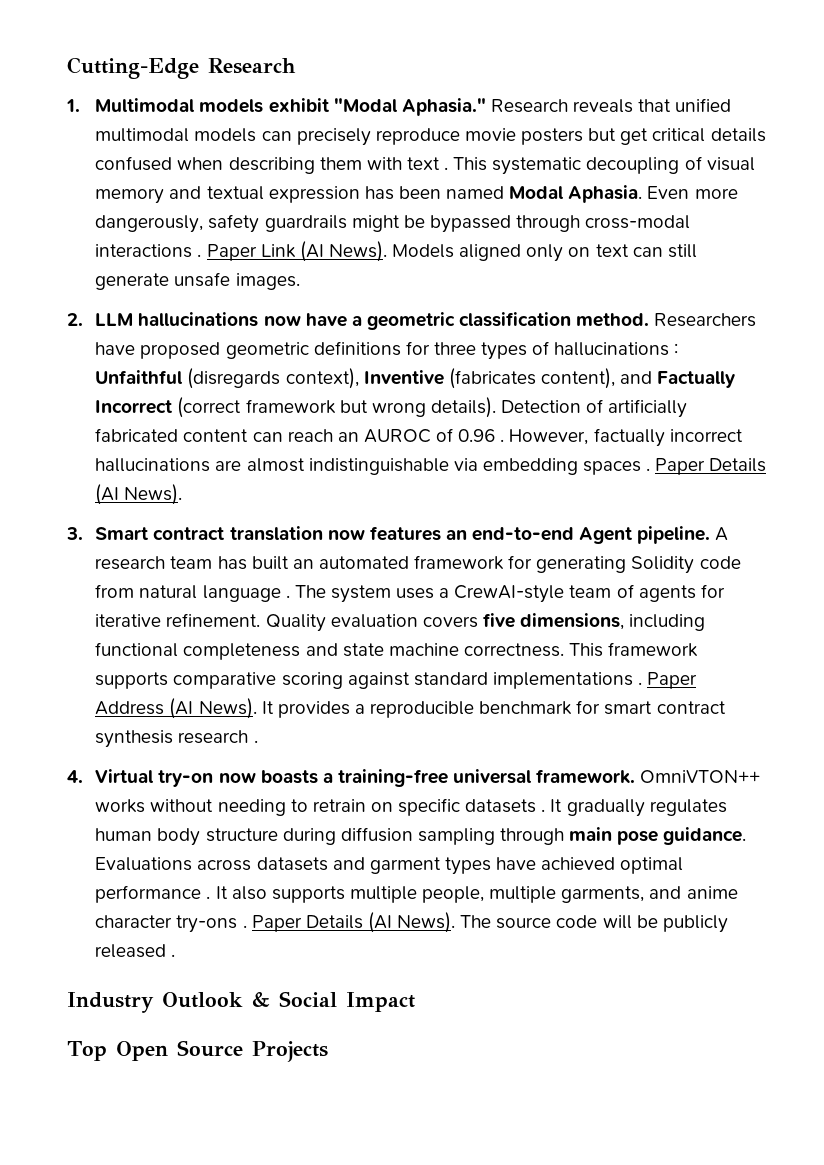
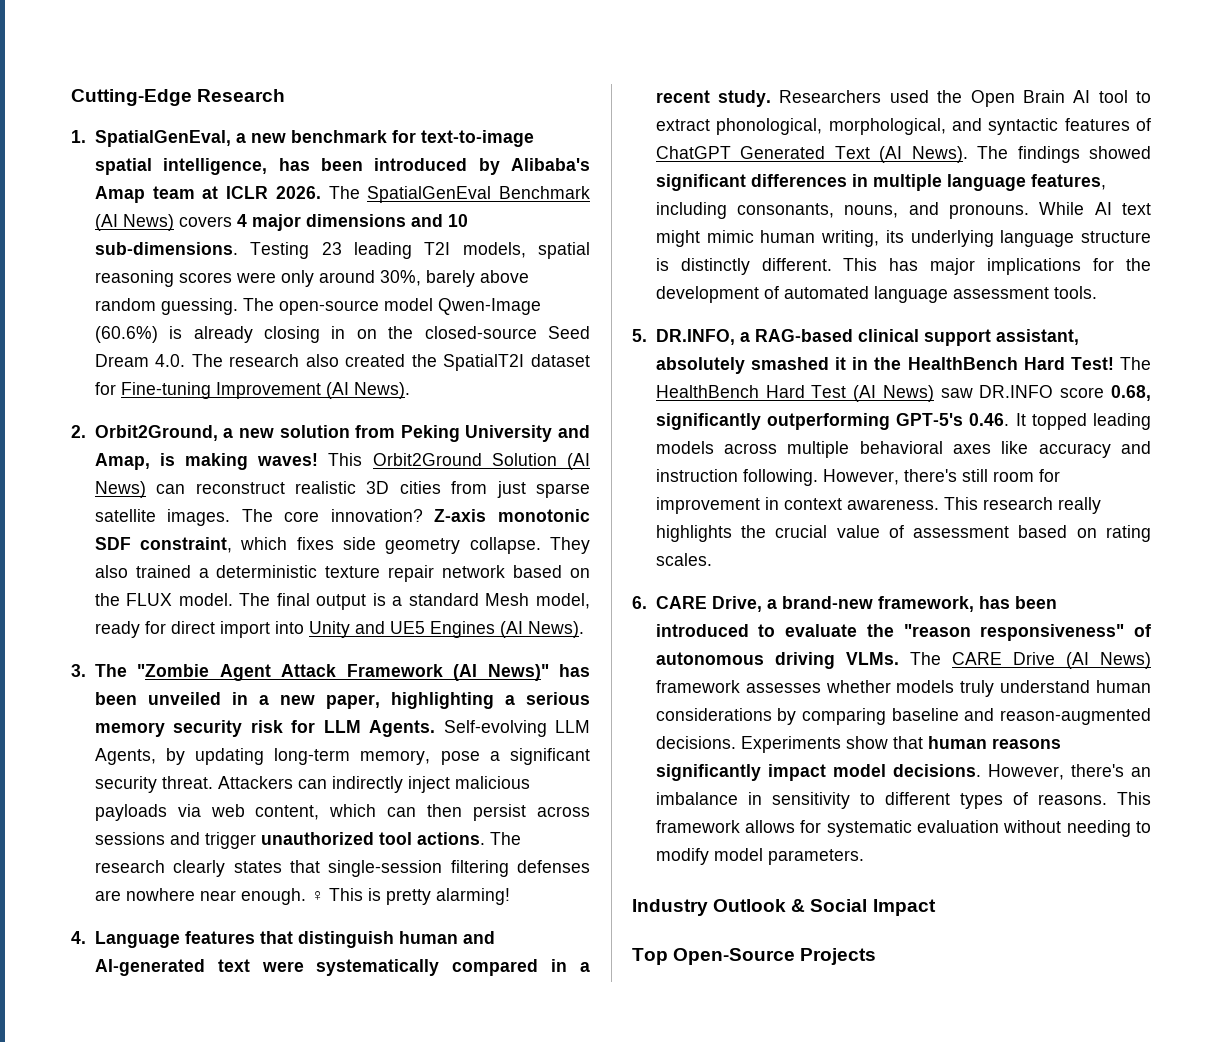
[95,98,732,116] [95,128,766,146] [95,156,755,175] [95,185,738,204] [95,214,691,233] [95,241,697,262] [95,272,300,290] [67,312,757,330] [95,341,679,360] [95,368,736,389] [95,397,688,418] [95,428,743,447] [95,458,767,475] [95,484,183,505] [66,526,729,544] [95,555,741,574] [95,584,725,603] [95,613,706,632] [95,642,699,660] [95,672,698,689] [95,698,726,719] [95,730,258,748] [67,769,761,787] [95,798,727,817] [95,827,747,846] [95,857,684,875] [95,885,738,903] [95,912,728,933] [95,944,176,958] Multimodal models exhibit "Modal Aphasia." Research reveals that unified multimodal models can precisely reproduce movie posters but get critical details confused when describing them with text . This systematic decoupling of visual memory and textual expression has been named Modal Aphasia. Even more dangerously, safety guardrails might be bypassed through cross-modal interactions . Paper Link (AI News). Models aligned only on text can still generate unsafe images. // 2. LLM hallucinations now have a geometric classification method. Researchers have proposed geometric definitions for three types of hallucinations : Unfaithful (disregards context), Inventive (fabricates content), and Factually Incorrect (correct framework but wrong details). Detection of artificially fabricated content can reach an AUROC of 0.96 . However, factually incorrect hallucinations are almost indistinguishable via embedding spaces . Paper Details (AI News). // 3. Smart contract translation now features an end-to-end Agent pipeline. A research team has built an automated framework for generating Solidity code from natural language . The system uses a CrewAI-style team of agents for iterative refinement. Quality evaluation covers five dimensions, including functional completeness and state machine correctness. This framework supports comparative scoring against standard implementations . Paper Address (AI News). It provides a reproducible benchmark for smart contract synthesis research . // 4. Virtual try-on now boasts a training-free universal framework. OmniVTON++ works without needing to retrain on specific datasets . It gradually regulates human body structure during diffusion sampling through main pose guidance. Evaluations across datasets and garment types have achieved optimal performance . It also supports multiple people, multiple garments, and anime character try-ons . Paper Details (AI News). The source code will be publicly released . -> [94,130,534,147] [94,158,590,175] [94,186,590,203] [94,214,468,231] [94,242,590,259] [94,270,529,287] [94,298,541,315] [94,326,590,343] [94,354,590,371] [94,382,410,399] [71,425,590,442] [94,453,590,470] [94,481,590,498] [94,509,590,526] [94,537,590,554] [94,565,590,582] [94,593,590,610] [94,621,584,638] [71,664,590,681] [94,692,590,709] [94,720,590,737] [94,748,590,765] [94,776,530,793] [94,804,590,821] [94,832,521,849] [94,860,590,877] [94,888,510,905] [71,931,495,948] [94,959,590,976] [655,90,1151,107] [655,118,1151,135] [655,146,1151,163] [655,174,1106,191] [655,202,1151,219] [655,230,1151,247] [655,258,1151,275] [655,286,1097,303] [632,329,1079,346] [655,357,1151,374] [655,385,1151,402] [655,413,1151,430] [655,441,1151,458] [655,469,1060,486] [655,497,1101,514] [655,525,1151,542] [655,553,712,566] [632,596,1057,612] [655,624,1151,641] [655,652,1151,669] [655,680,1151,697] [655,708,1151,725] [655,736,1061,753] [655,764,1151,781] [655,792,1151,809] [655,820,1151,837] [655,848,864,865] SpatialGenEval, a new benchmark for text-to-image spatial intelligence, has been introduced by Alibaba's Amap team at ICLR 2026. The SpatialGenEval Benchmark (AI News) covers 4 major dimensions and 10 sub-dimensions. Testing 23 leading T2I models, spatial reasoning scores were only around 30%, barely above random guessing. The open-source model Qwen-Image (60.6%) is already closing in on the closed-source Seed Dream 4.0. The research also created the SpatialT2I dataset for Fine-tuning Improvement (AI News). // 2. Orbit2Ground, a new solution from Peking University and Amap, is making waves! This Orbit2Ground Solution (AI News) can reconstruct realistic 3D cities from just sparse satellite images. The core innovation? Z-axis monotonic SDF constraint, which fixes side geometry collapse. They also trained a deterministic texture repair network based on the FLUX model. The final output is a standard Mesh model, ready for direct import into Unity and UE5 Engines (AI News). // 3. The "Zombie Agent Attack Framework (AI News)" has been unveiled in a new paper, highlighting a serious memory security risk for LLM Agents. Self-evolving LLM Agents, by updating long-term memory, pose a significant security threat. Attackers can indirectly inject malicious payloads via web content, which can then persist across sessions and trigger unauthorized tool actions. The research clearly states that single-session filtering defenses are nowhere near enough. ♀ This is pretty alarming! // 4. Language features that distinguish human and AI-generated text were systematically compared in a recent study. Researchers used the Open Brain AI tool to extract phonological, morphological, and syntactic features of ChatGPT Generated Text (AI News). The findings showed significant differences in multiple language features, including consonants, nouns, and pronouns. While AI text might mimic human writing, its underlying language structure is distinctly different. This has major implications for the development of automated language assessment tools. // 5. DR.INFO, a RAG-based clinical support assistant, absolutely smashed it in the HealthBench Hard Test! The HealthBench Hard Test (AI News) saw DR.INFO score 0.68, significantly outperforming GPT-5's 0.46. It topped leading models across multiple behavioral axes like accuracy and instruction following. However, there's still room for improvement in context awareness. This research really highlights the crucial value of assessment based on rating scales. // 6. CARE Drive, a brand-new framework, has been introduced to evaluate the "reason responsiveness" of autonomous driving VLMs. The CARE Drive (AI News) framework assesses whether models truly understand human considerations by comparing baseline and reason-augmented decisions. Experiments show that human reasons significantly impact model decisions. However, there's an imbalance in sensitivity to different types of reasons. This framework allows for systematic evaluation without needing to modify model parameters.
[115,1040,243,1061] Open Source -> [673,948,796,965] Open-Source

